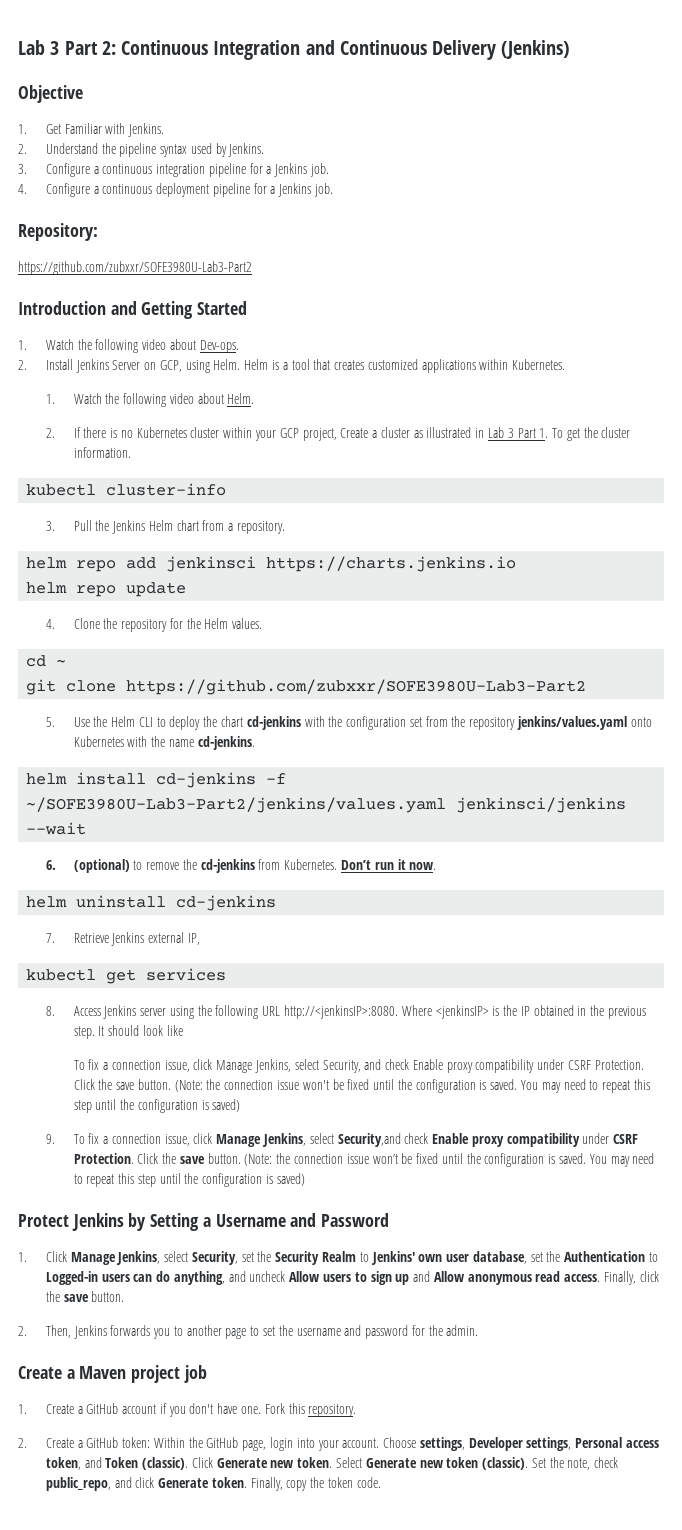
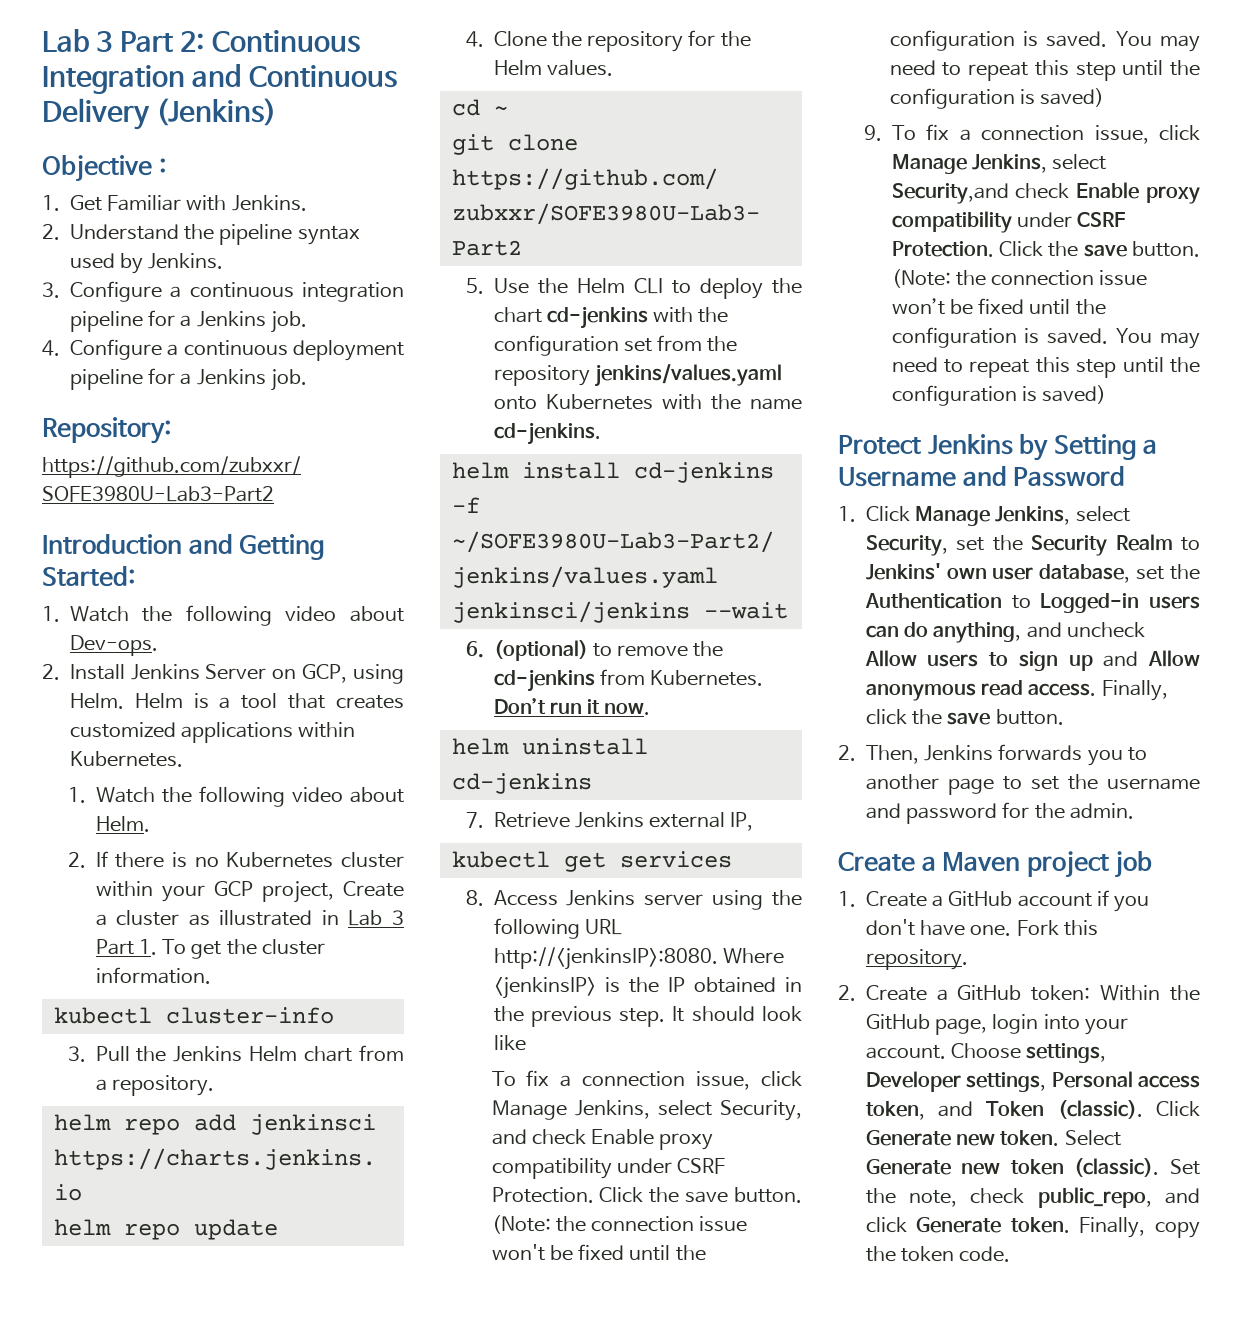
(83, 94) none -> [158,158,166,174] :
[197,301,248,315] Started -> [42,566,135,587] Started:

